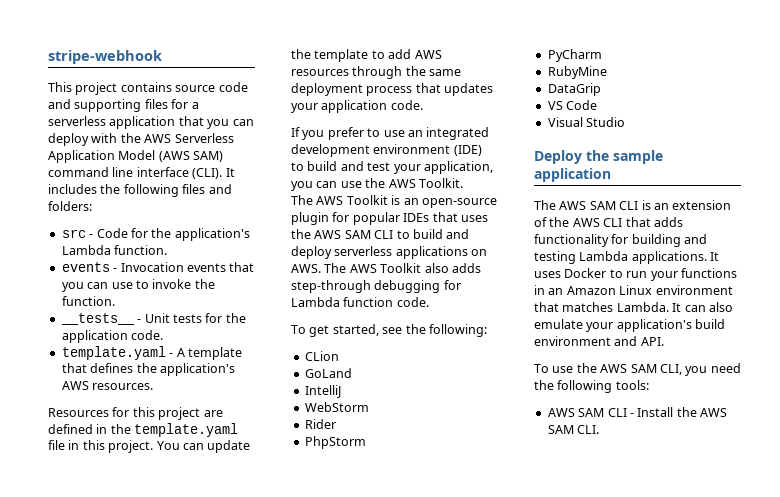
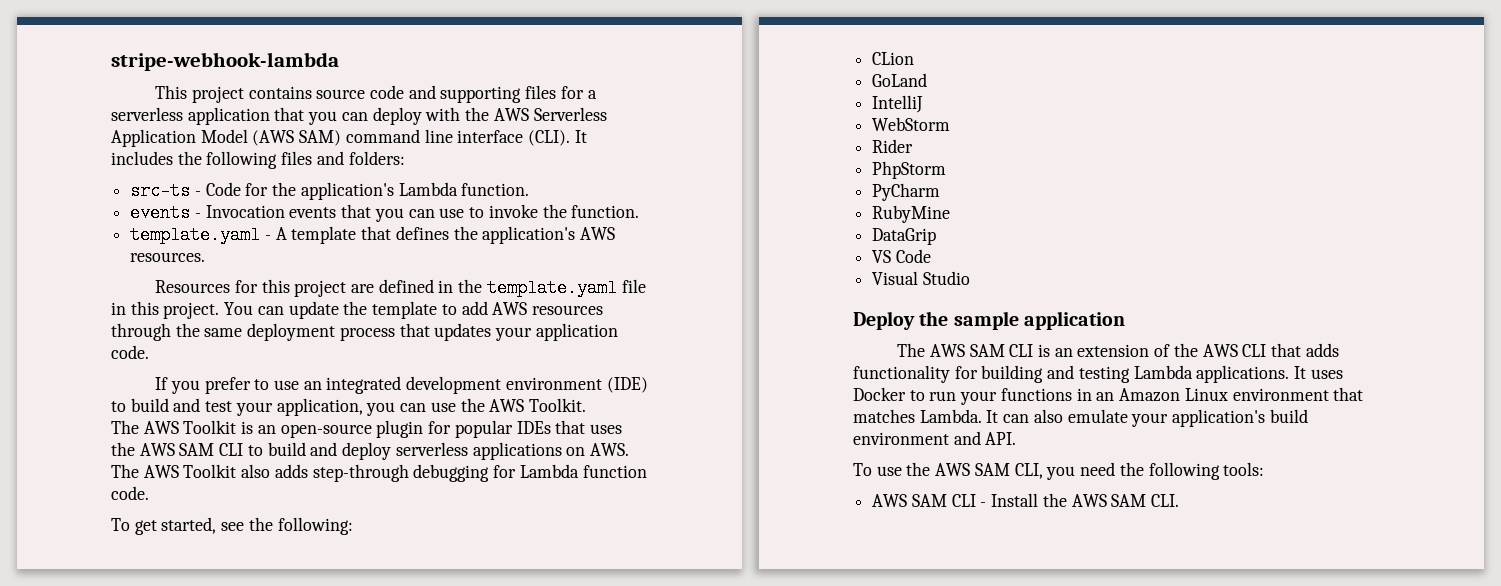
[48,50,162,64] stripe-webhook -> [111,52,339,71] stripe-webhook-lambda
[61,229,86,238] src -> [130,182,191,200] src-ts
[60,313,246,325] [61,330,164,343] // __tests__ - Unit tests for the application code. -> (640, 211) none

